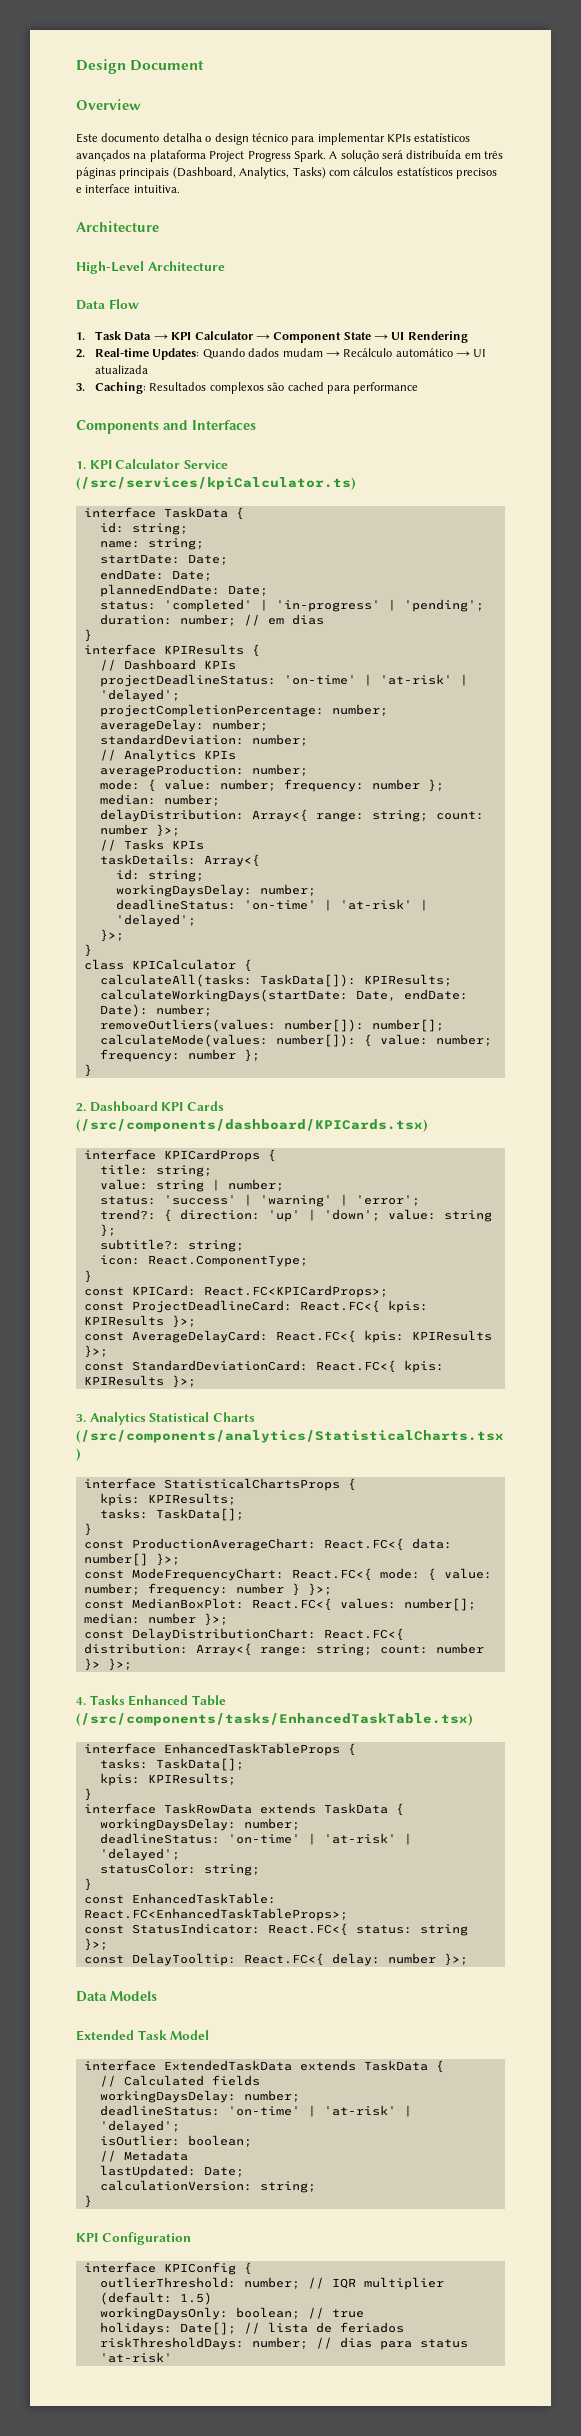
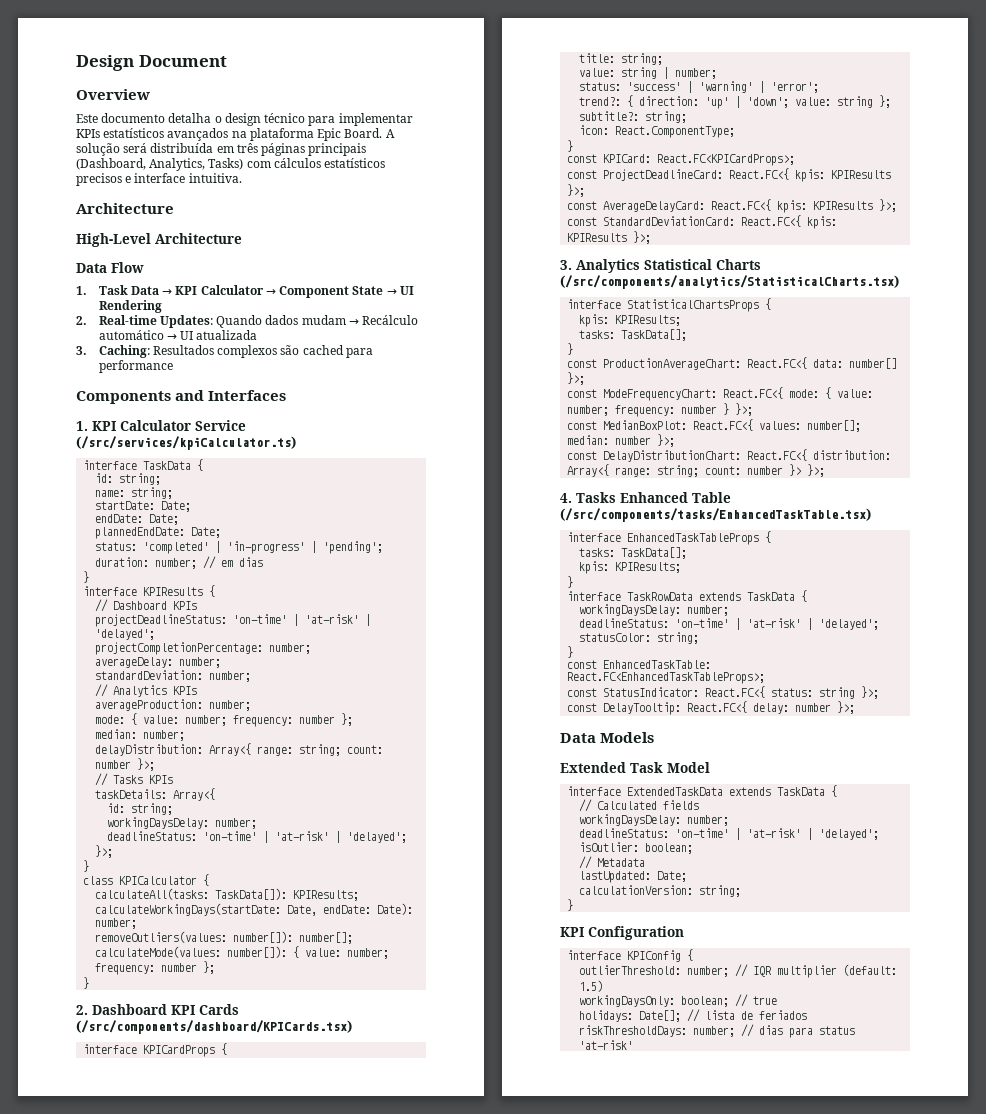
[209,150,326,162] Project Progress Spark. -> [317,128,383,141] Epic Board.

